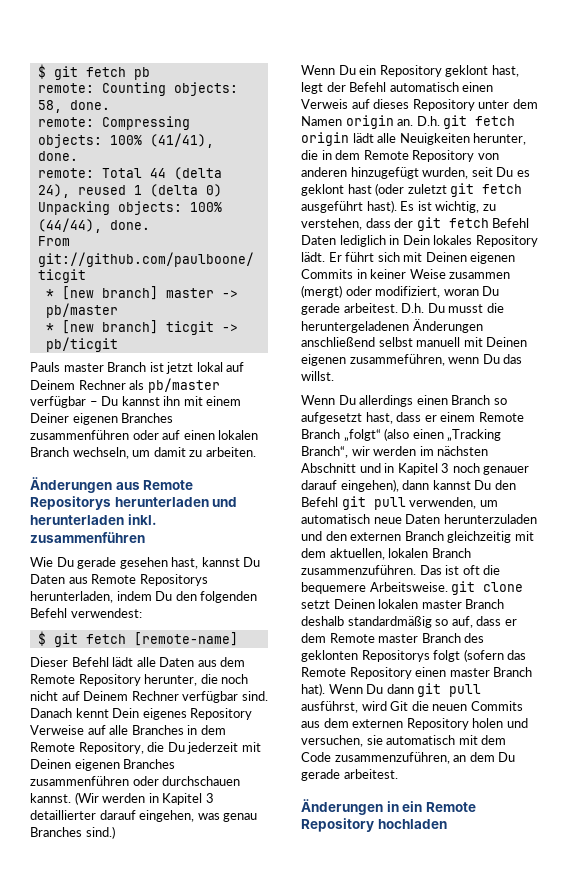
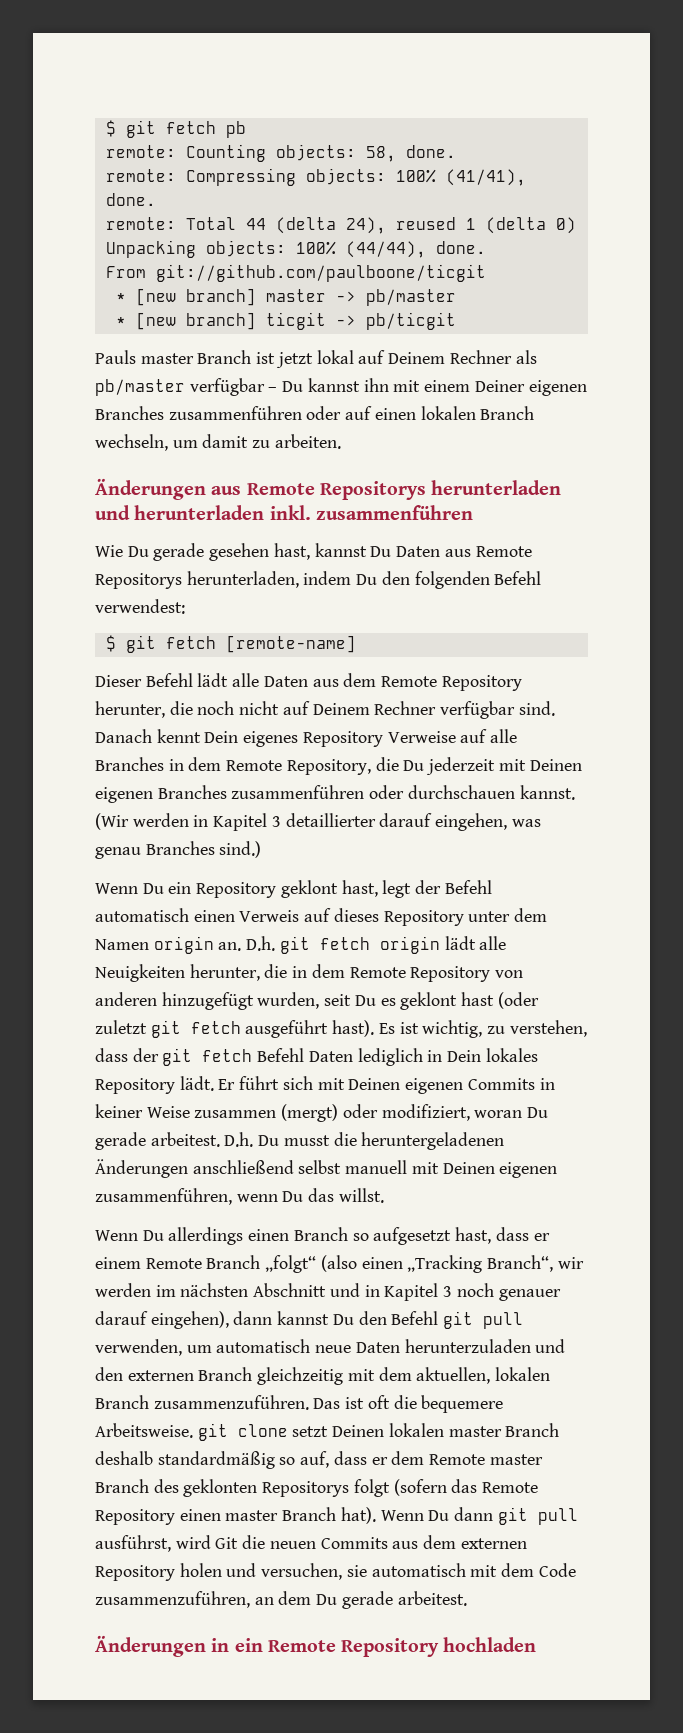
[349,354,445,366] zusammeführen, -> [95,1188,232,1205] zusammenführen,

